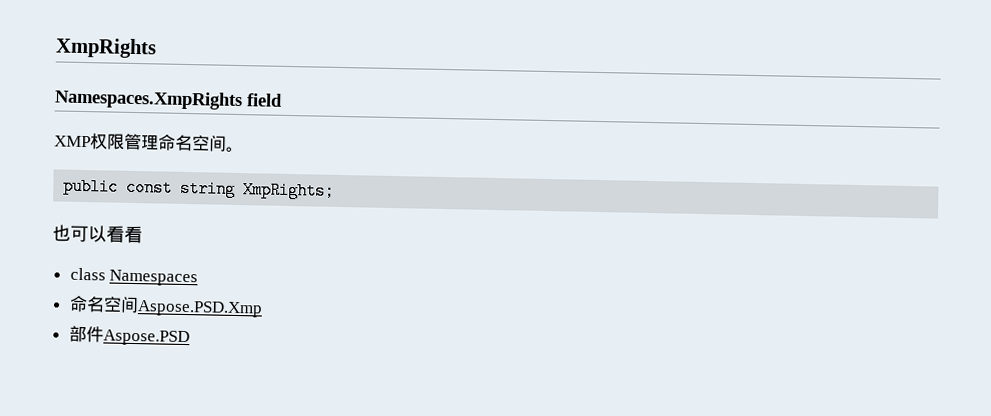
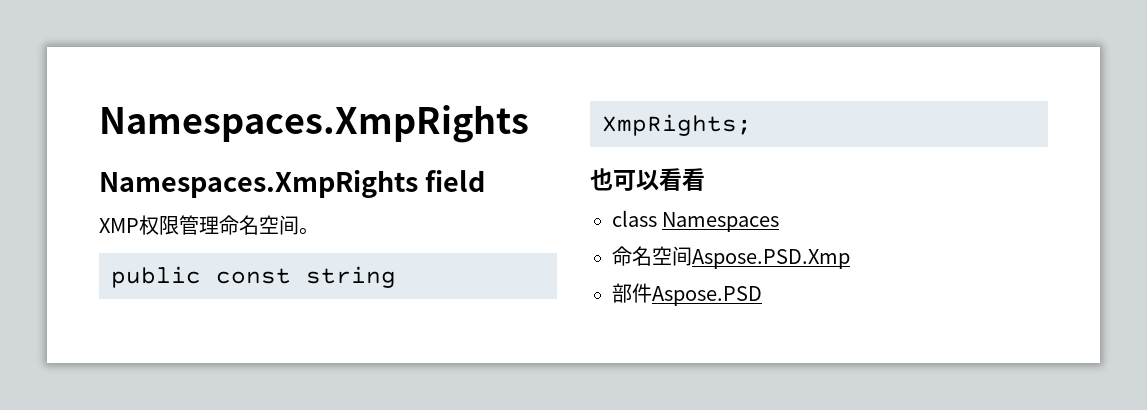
[55,37,157,59] XmpRights -> [99,105,529,143] Namespaces.XmpRights

